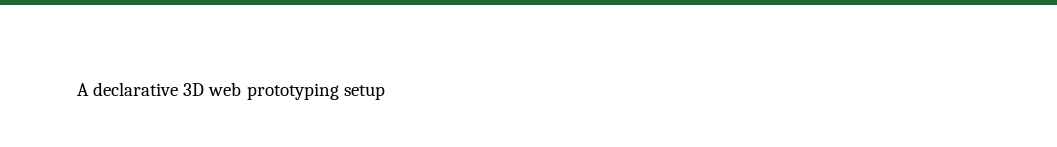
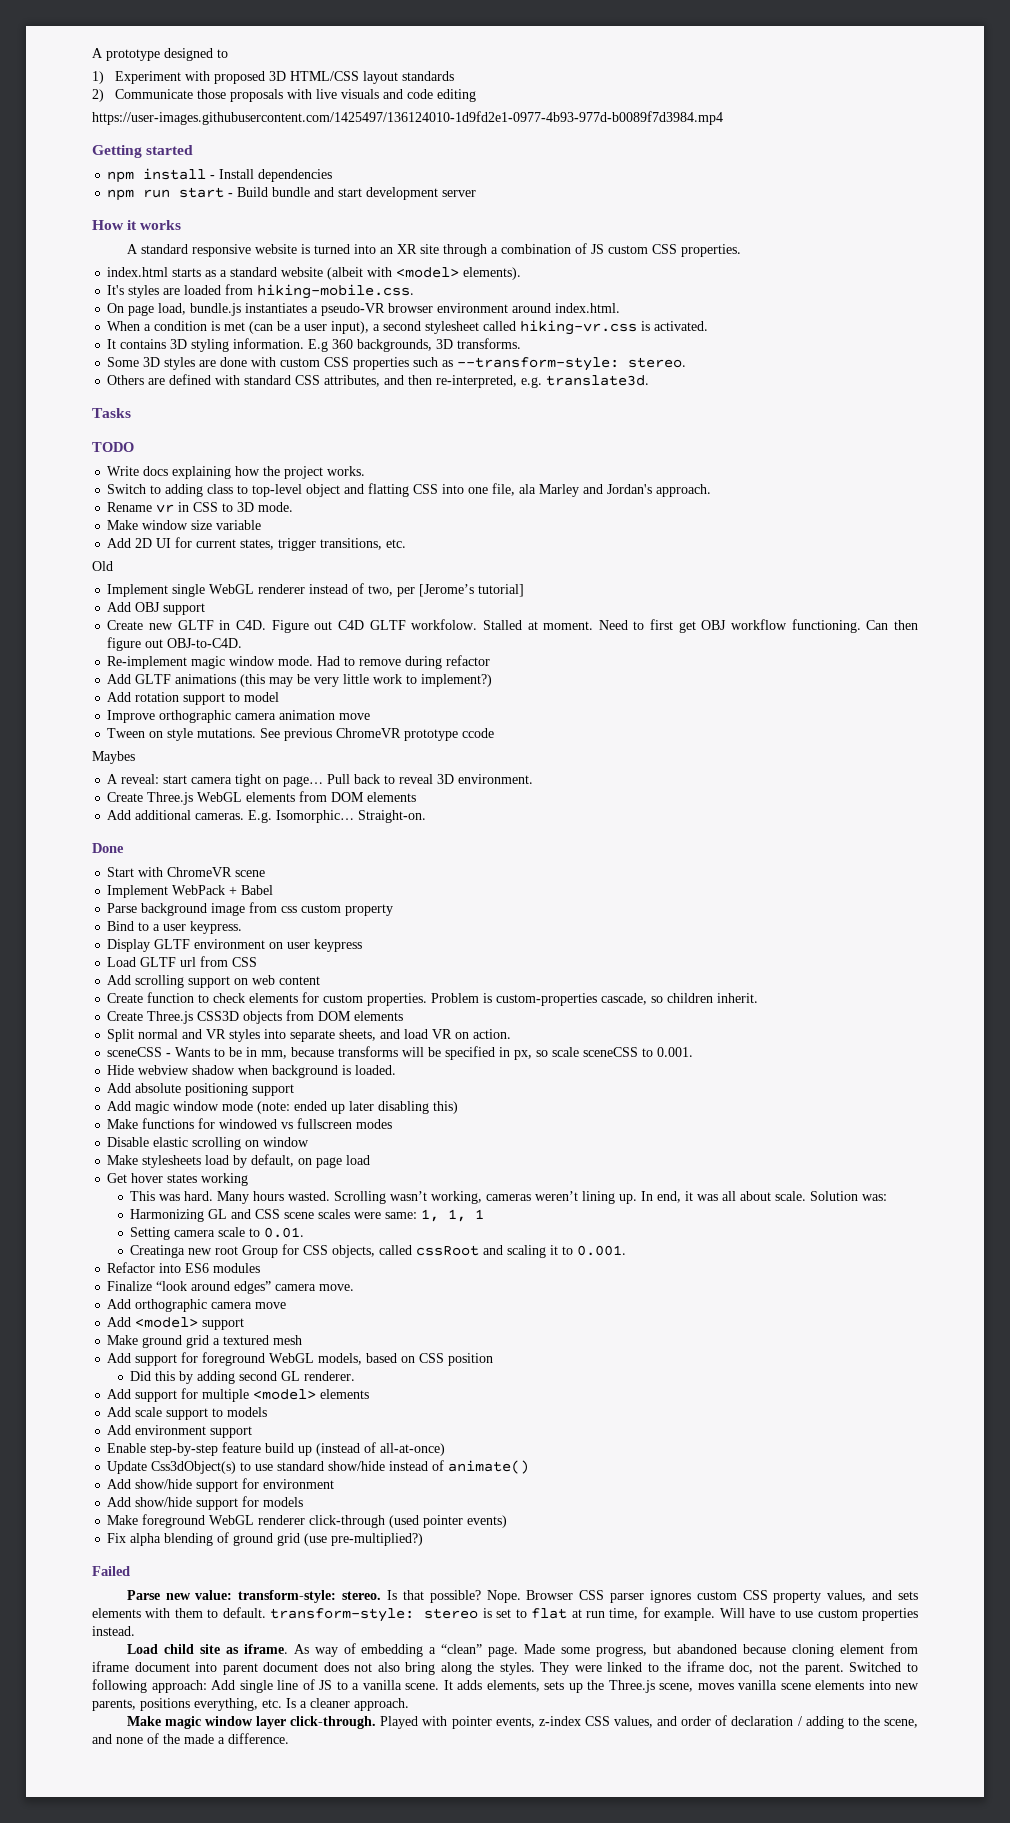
[77,82,385,100] A declarative 3D web prototyping setup -> [92,48,228,61] [92,71,455,84] [92,89,477,102] [92,111,723,125] [92,145,194,158] [107,168,333,183] [107,187,477,201] [92,220,182,230] [126,243,741,257] [107,267,522,280] [107,284,415,299] [107,303,621,316] [107,320,709,335] [107,338,522,352] [107,357,687,371] [107,374,650,388] [92,408,131,418] [92,442,134,452] [107,466,366,479] [107,483,712,497] [107,502,294,513] [107,520,262,530] [107,537,407,551] [92,561,113,571] [107,583,525,597] [107,602,206,615] [107,619,919,633] [107,637,243,651] [107,655,491,669] [107,674,493,687] [107,692,280,705] [107,710,371,723] [107,728,495,741] [92,751,135,764] [107,774,534,787] [107,791,417,805] [107,810,427,823] [92,843,124,853] [107,867,266,877] [107,885,274,898] [107,902,394,916] [107,921,243,934] [107,939,363,952] [107,956,258,967] [107,975,321,988] [107,992,759,1006] [107,1010,404,1024] [107,1029,512,1042] [107,1046,694,1060] [107,1065,397,1078] [107,1083,295,1096] [107,1101,459,1114] [107,1118,393,1129] [107,1137,310,1150] [107,1154,371,1168] [107,1173,249,1186] [130,1191,888,1204] [130,1209,485,1222] [130,1227,305,1240] [130,1244,627,1258] [107,1262,261,1273] [107,1281,355,1294] [107,1299,287,1312] [107,1317,245,1330] [107,1335,303,1348] [107,1352,494,1366] [130,1371,356,1384] [107,1388,370,1402] [107,1407,268,1420] [107,1425,253,1438] [107,1442,446,1456] [107,1460,530,1474] [107,1478,335,1492] [107,1496,304,1510] [107,1514,508,1528] [107,1532,424,1546] [92,1566,130,1576] [126,1590,918,1603] [92,1607,918,1622] [92,1626,135,1636] [126,1643,919,1657] [92,1661,918,1675] [92,1679,919,1693] [92,1698,409,1711] [126,1715,918,1729] [92,1733,289,1744] A prototype designed to // 1) Experiment with proposed 3D HTML/CSS layout standards // 2) Communicate those proposals with live visuals and code editing // https://user-images.githubusercontent.com/1425497/136124010-1d9fd2e1-0977-4b93-977d-b0089f7d3984.mp4 // Getting started // npm install - Install dependencies // npm run start - Build bundle and start development server // How it works // A standard responsive website is turned into an XR site through a combination of JS custom CSS properties. // index.html starts as a standard website (albeit with <model> elements). // It's styles are loaded from hiking-mobile.css. // On page load, bundle.js instantiates a pseudo-VR browser environment around index.html. // When a condition is met (can be a user input), a second stylesheet called hiking-vr.css is activated. // It contains 3D styling information. E.g 360 backgrounds, 3D transforms. // Some 3D styles are done with custom CSS properties such as --transform-style: stereo. // Others are defined with standard CSS attributes, and then re-interpreted, e.g. translate3d. // Tasks // TODO // Write docs explaining how the project works. // Switch to adding class to top-level object and flatting CSS into one file, ala Marley and Jordan's approach. // Rename vr in CSS to 3D mode. // Make window size variable // Add 2D UI for current states, trigger transitions, etc. // Old // Implement single WebGL renderer instead of two, per [Jerome’s tutorial] // Add OBJ support // Create new GLTF in C4D. Figure out C4D GLTF workfolow. Stalled at moment. Need to first get OBJ workflow functioning. Can then figure out OBJ-to-C4D. // Re-implement magic window mode. Had to remove during refactor // Add GLTF animations (this may be very little work to implement?) // Add rotation support to model // Improve orthographic camera animation move // Tween on style mutations. See previous ChromeVR prototype ccode // Maybes // A reveal: start camera tight on page… Pull back to reveal 3D environment. // Create Three.js WebGL elements from DOM elements // Add additional cameras. E.g. Isomorphic… Straight-on. // Done // Start with ChromeVR scene // Implement WebPack + Babel // Parse background image from css custom property // Bind to a user keypress. // Display GLTF environment on user keypress // Load GLTF url from CSS // Add scrolling support on web content // Create function to check elements for custom properties. Problem is custom-properties cascade, so children inherit. // Create Three.js CSS3D objects from DOM elements // Split normal and VR styles into separate sheets, and load VR on action. // sceneCSS - Wants to be in mm, because transforms will be specified in px, so scale sceneCSS to 0.001. // Hide webview shadow when background is loaded. // Add absolute positioning support // Add magic window mode (note: ended up later disabling this) // Make functions for windowed vs fullscreen modes // Disable elastic scrolling on window // Make stylesheets load by default, on page load // Get hover states working // This was hard. Many hours wasted. Scrolling wasn’t working, cameras weren’t lining up. In end, it was all about scale. Solution was: // Harmonizing GL and CSS scene scales were same: 1, 1, 1 // Setting camera scale to 0.01. // Creatinga new root Group for CSS objects, called cssRoot and scaling it to 0.001. // Refactor into ES6 modules // Finalize “look around edges” camera move. // Add orthographic camera move // Add <model> support // Make ground grid a textured mesh // Add support for foreground WebGL models, based on CSS position // Did this by adding second GL renderer. // Add support for multiple <model> elements // Add scale support to models // Add environment support // Enable step-by-step feature build up (instead of all-at-once) // Update Css3dObject(s) to use standard show/hide instead of animate() // Add show/hide support for environment // Add show/hide support for models // Make foreground WebGL renderer click-through (used pointer events) // Fix alpha blending of ground grid (use pre-multiplied?) // Failed // Parse new value: transform-style: stereo. Is that possible? Nope. Browser CSS parser ignores custom CSS property values, and sets elements with them to default. transform-style: stereo is set to flat at run time, for example. Will have to use custom properties instead. // Load child site as iframe. As way of embedding a “clean” page. Made some progress, but abandoned because cloning element from iframe document into parent document does not also bring along the styles. They were linked to the iframe doc, not the parent. Switched to following approach: Add single line of JS to a vanilla scene. It adds elements, sets up the Three.js scene, moves vanilla scene elements into new parents, positions everything, etc. Is a cleaner approach. // Make magic window layer click-through. Played with pointer events, z-index CSS values, and order of declaration / adding to the scene, and none of the made a difference.

